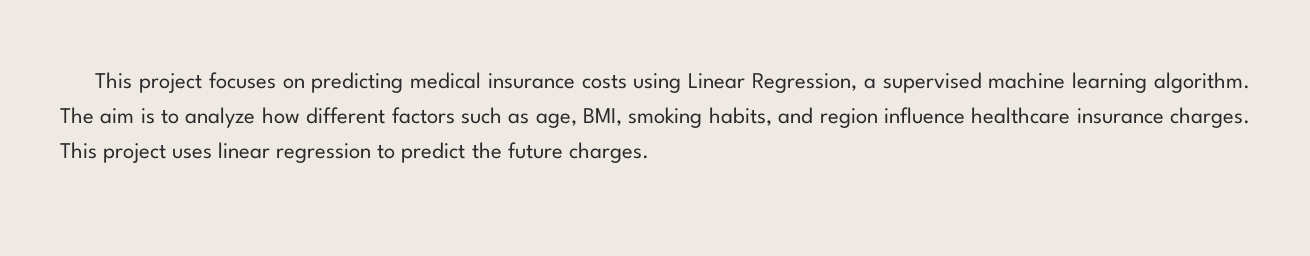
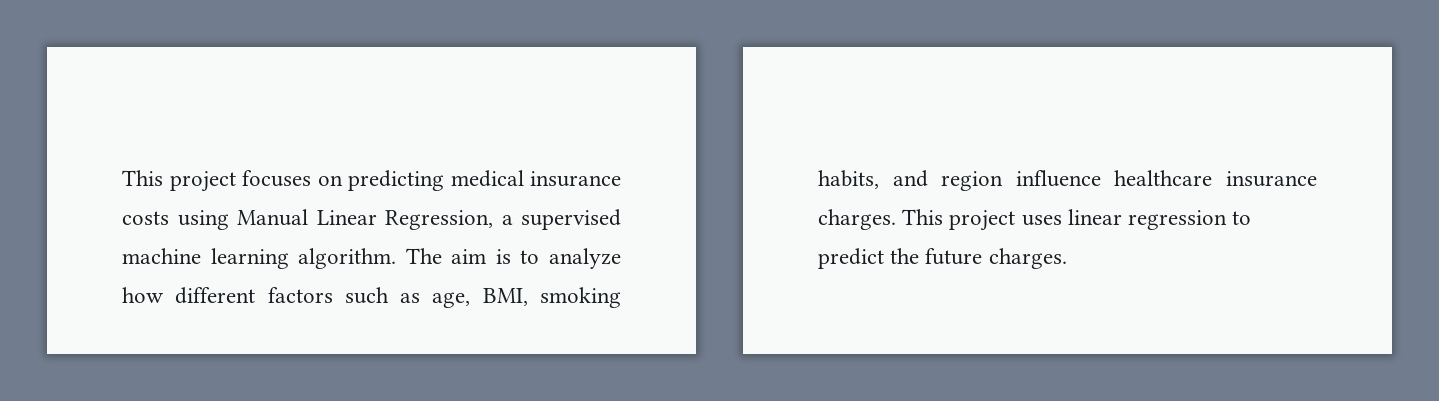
(682, 83) none -> [237,209,308,226] Manual

